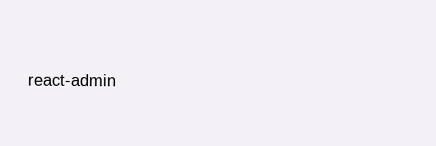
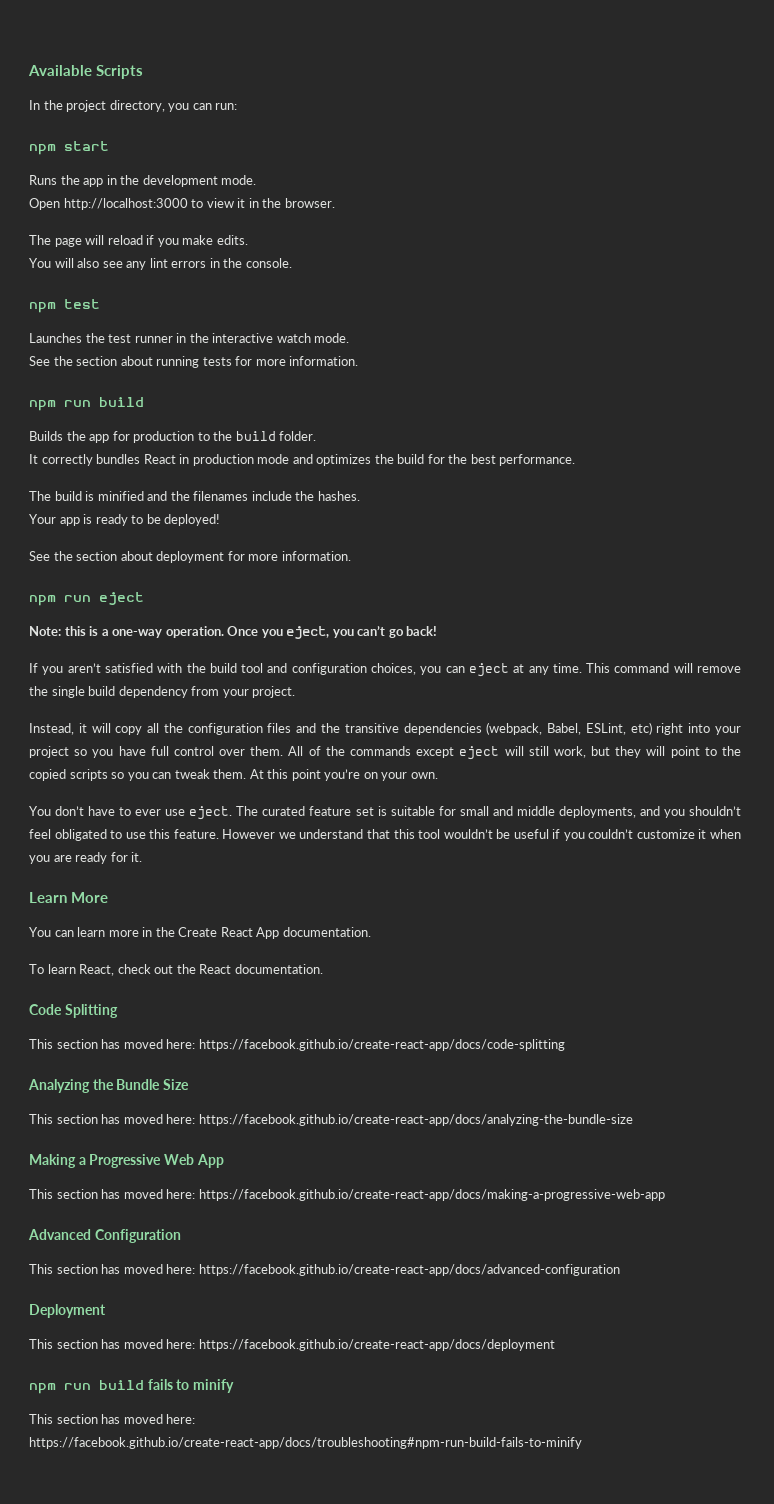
[27,73,116,87] react-admin -> [28,65,143,79] [29,100,238,112] [29,141,109,155] [29,175,257,187] [29,198,335,210] [29,235,248,247] [29,258,292,270] [29,299,100,313] [29,333,350,343] [29,356,359,368] [29,397,144,411] [29,431,317,443] [29,454,576,466] [29,491,360,501] [29,514,221,526] [29,551,351,563] [29,592,144,606] [29,626,438,639] [29,663,741,677] [29,686,296,698] [29,722,742,735] [29,746,741,760] [29,769,438,781] [29,806,741,820] [29,829,741,841] [29,852,143,864] [29,892,108,903] [29,927,371,939] [29,964,323,976] [29,1004,118,1018] [29,1039,565,1051] [28,1079,189,1093] [29,1114,633,1126] [29,1154,224,1168] [29,1189,665,1201] [28,1229,181,1243] [29,1264,620,1276] [29,1304,106,1318] [29,1339,555,1351] [29,1379,234,1394] [29,1414,196,1424] [29,1437,582,1449] Available Scripts // In the project directory, you can run: // npm start // Runs the app in the development mode. // Open http://localhost:3000 to view it in the browser. // The page will reload if you make edits. // You will also see any lint errors in the console. // npm test // Launches the test runner in the interactive watch mode. // See the section about running tests for more information. // npm run build // Builds the app for production to the build folder. // It correctly bundles React in production mode and optimizes the build for the best performance. // The build is minified and the filenames include the hashes. // Your app is ready to be deployed! // See the section about deployment for more information. // npm run eject // Note: this is a one-way operation. Once you eject, you can’t go back! // If you aren’t satisfied with the build tool and configuration choices, you can eject at any time. This command will remove the single build dependency from your project. // Instead, it will copy all the configuration files and the transitive dependencies (webpack, Babel, ESLint, etc) right into your project so you have full control over them. All of the commands except eject will still work, but they will point to the copied scripts so you can tweak them. At this point you’re on your own. // You don’t have to ever use eject. The curated feature set is suitable for small and middle deployments, and you shouldn’t feel obligated to use this feature. However we understand that this tool wouldn’t be useful if you couldn’t customize it when you are ready for it. // Learn More // You can learn more in the Create React App documentation. // To learn React, check out the React documentation. // Code Splitting // This section has moved here: https://facebook.github.io/create-react-app/docs/code-splitting // Analyzing the Bundle Size // This section has moved here: https://facebook.github.io/create-react-app/docs/analyzing-the-bundle-size // Making a Progressive Web App // This section has moved here: https://facebook.github.io/create-react-app/docs/making-a-progressive-web-app // Advanced Configuration // This section has moved here: https://facebook.github.io/create-react-app/docs/advanced-configuration // Deployment // This section has moved here: https://facebook.github.io/create-react-app/docs/deployment // npm run build fails to minify // This section has moved here: https://facebook.github.io/create-react-app/docs/troubleshooting#npm-run-build-fails-to-minify

